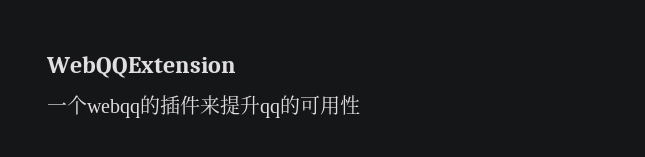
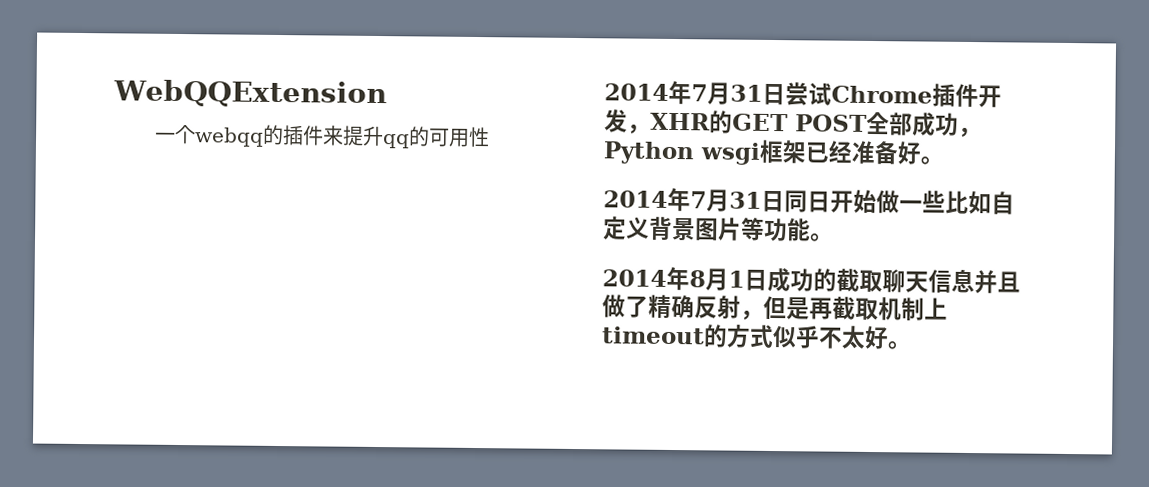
(360, 105) none -> [604,80,1002,108] [604,109,982,138] [603,139,944,165] [603,187,1015,215] [603,216,834,242] [602,266,1021,295] [602,294,948,321] [601,324,912,350] // 2014年7月31日尝试Chrome插件开发，XHR的GET POST全部成功，Python wsgi框架已经准备好。 // 2014年7月31日同日开始做一些比如自定义背景图片等功能。 // 2014年8月1日成功的截取聊天信息并且做了精确反射，但是再截取机制上timeout的方式似乎不太好。

